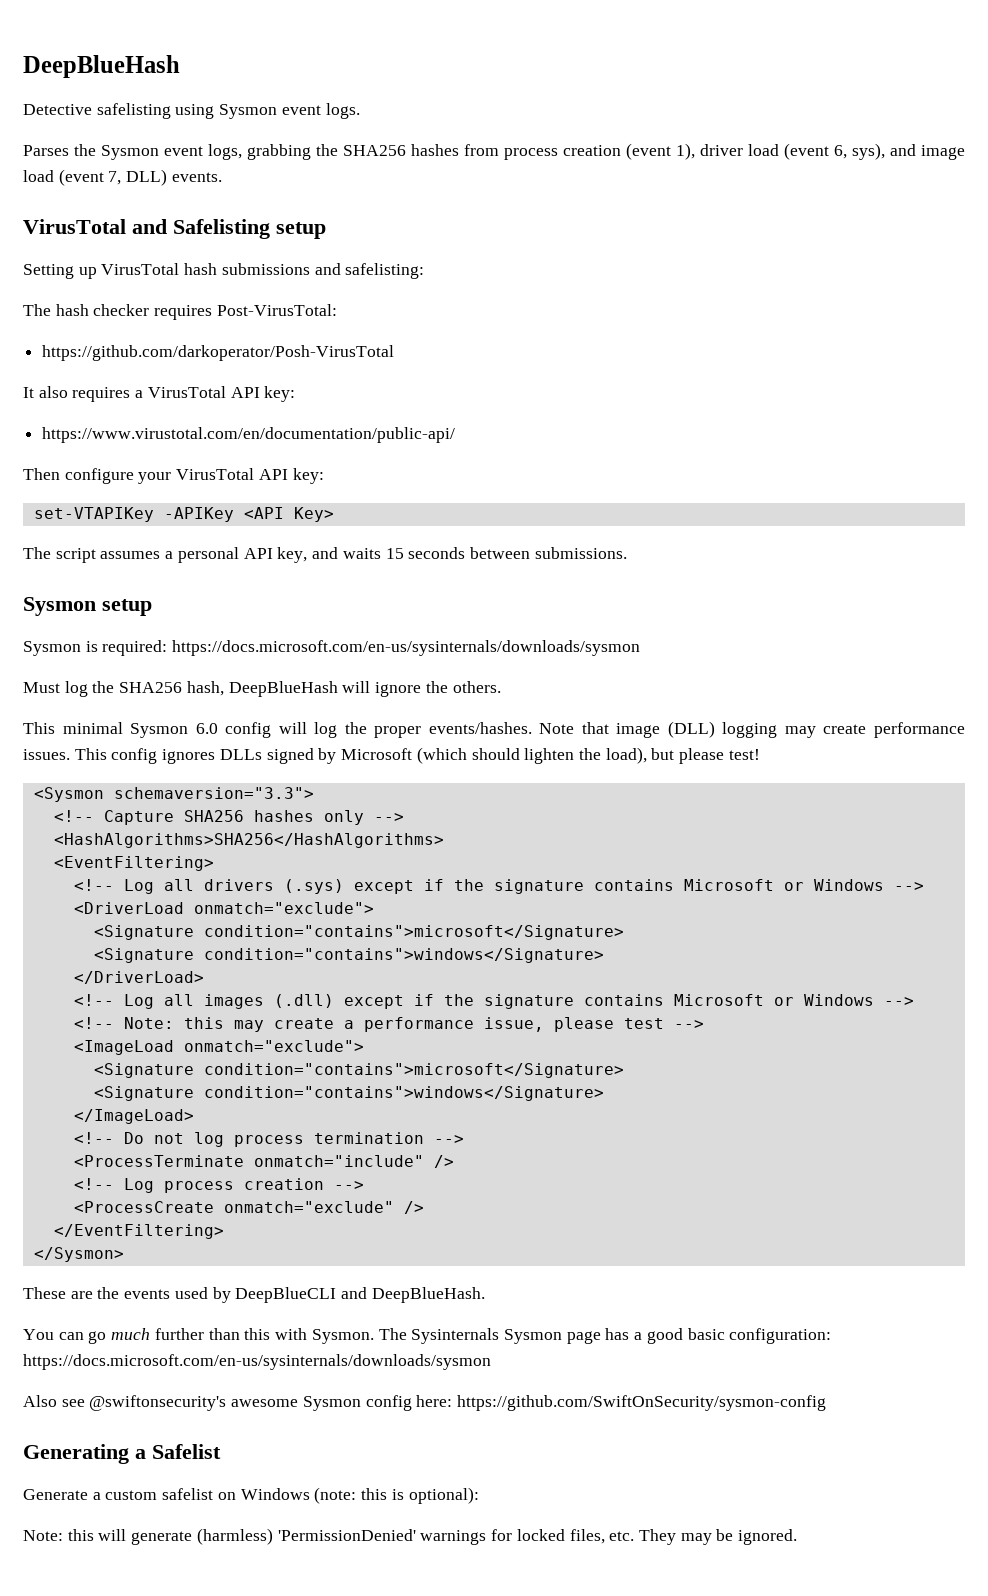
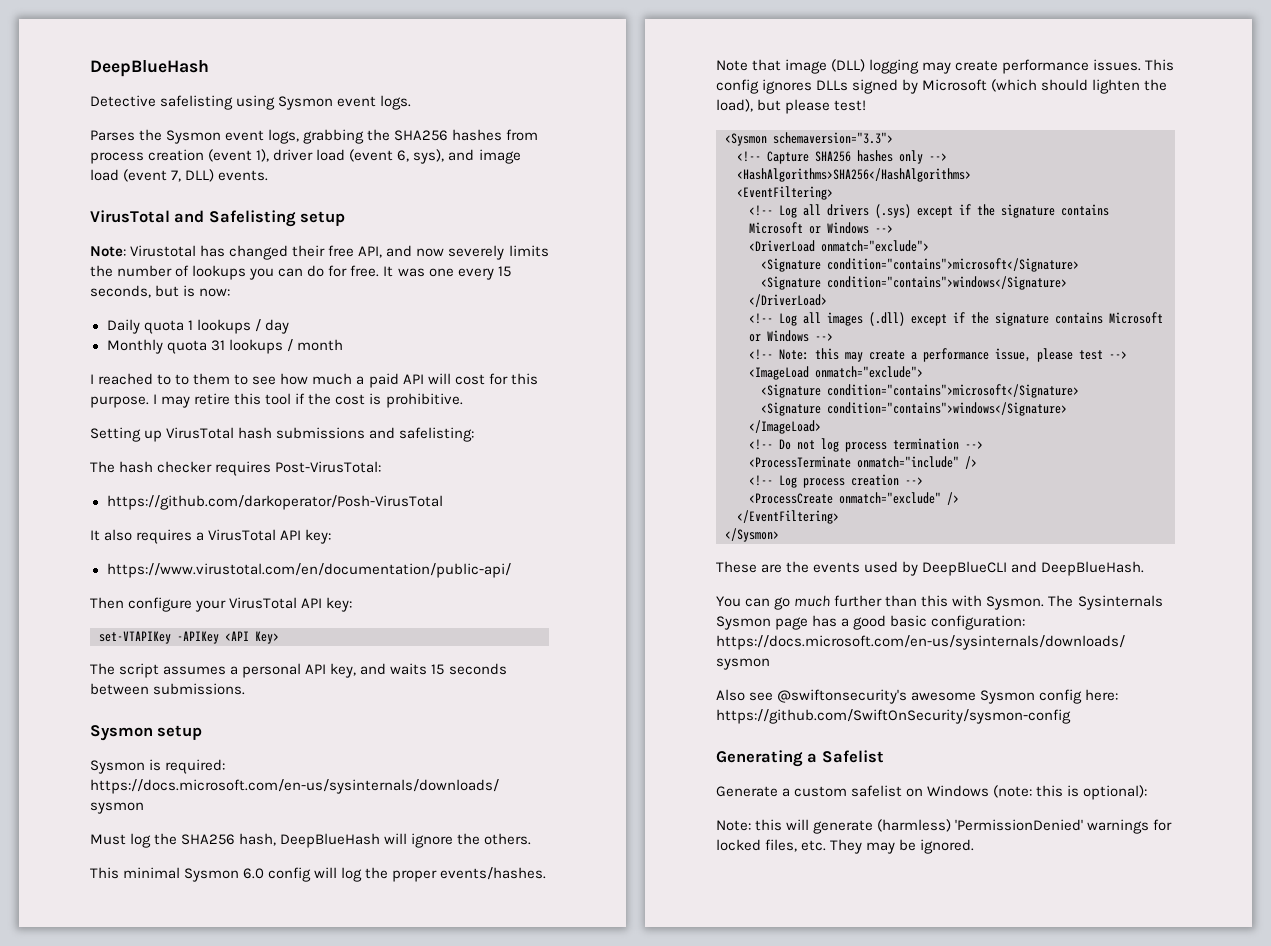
(326, 230) none -> [90,245,549,260] [90,265,511,280] [90,285,231,298] [106,319,289,334] [106,339,343,354] [90,373,538,388] [90,393,463,408] // Note: Virustotal has changed their free API, and now severely limits the number of lookups you can do for free. It was one every 15 seconds, but is now: // Daily quota 1 lookups / day // Monthly quota 31 lookups / month // I reached to to them to see how much a paid API will cost for this purpose. I may retire this tool if the cost is prohibitive.

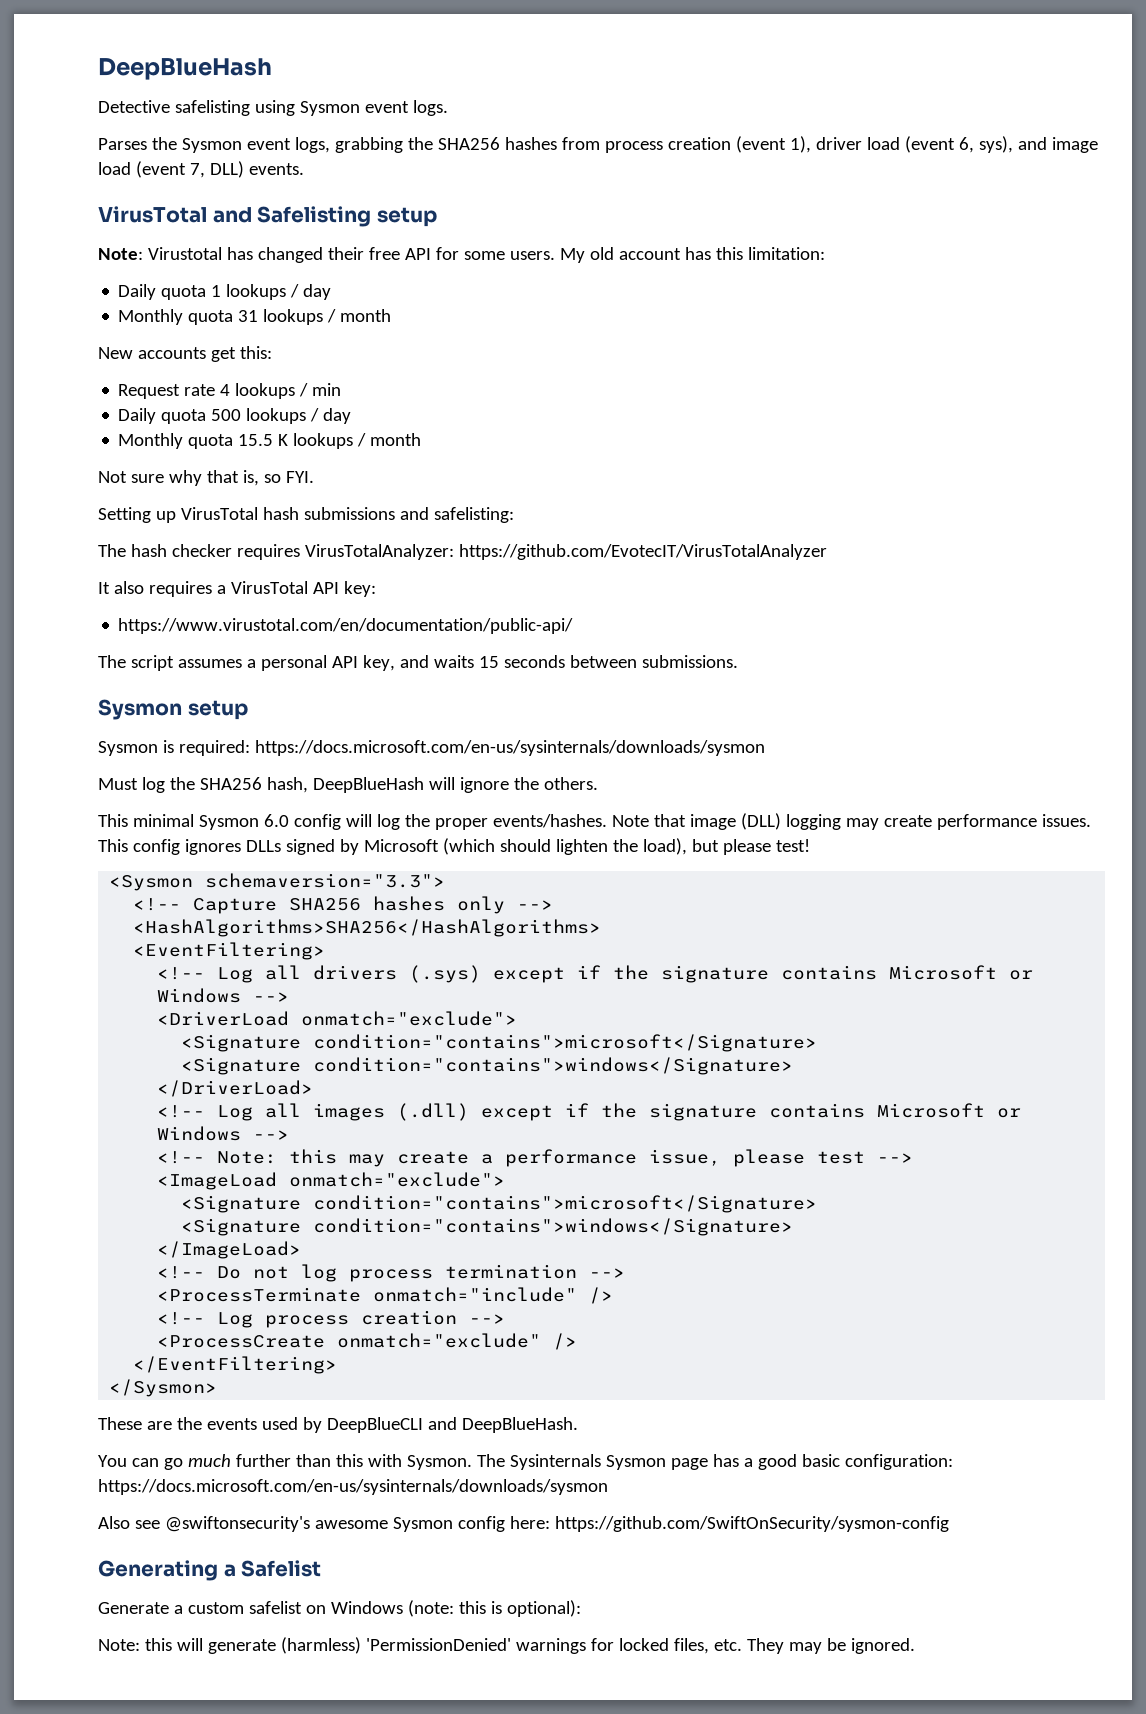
[358,245,549,260] [90,265,511,280] [90,285,231,298] API, and now severely limits the number of lookups you can do for free. It was one every 15 seconds, but is now: -> [404,247,825,263] API for some users. My old account has this limitation:
[90,373,538,388] [90,393,463,408] I reached to to them to see how much a paid API will cost for this purpose. I may retire this tool if the cost is prohibitive. -> [98,346,272,362] [118,383,342,399] [118,408,352,424] [118,433,422,449] [98,470,314,486] New accounts get this: // Request rate 4 lookups / min // Daily quota 500 lookups / day // Monthly quota 15.5 K lookups / month // Not sure why that is, so FYI.
[275,461,382,473] [106,495,443,510] Post-VirusTotal: // https://github.com/darkoperator/Posh-VirusTotal -> [304,544,827,560] VirusTotalAnalyzer: https://github.com/EvotecIT/VirusTotalAnalyzer
[90,597,353,612] [99,631,279,644] // Then configure your VirusTotal API key: // set-VTAPIKey -APIKey <API Key> -> (574, 626) none

